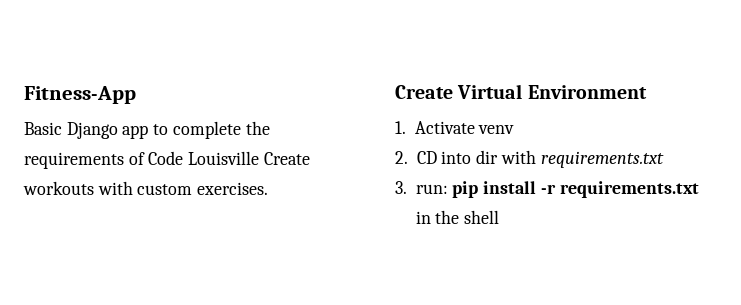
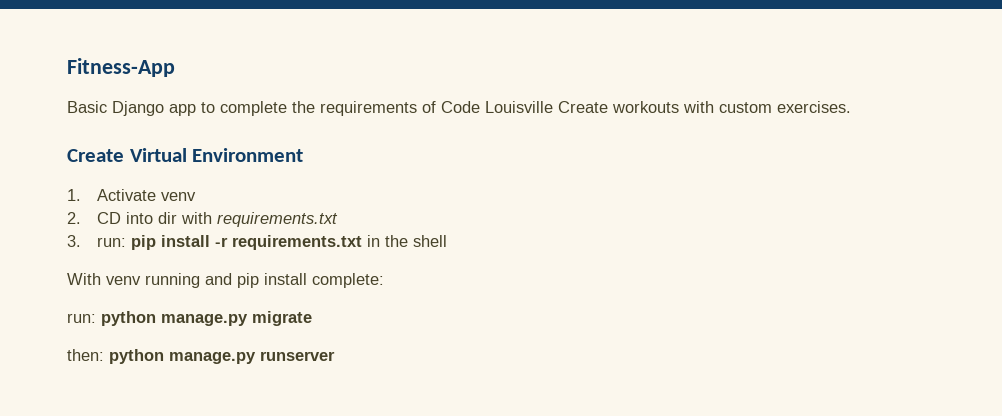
(500, 217) none -> [67,273,384,288] [67,311,312,326] [67,349,335,364] // With venv running and pip install complete: // run: python manage.py migrate // then: python manage.py runserver

